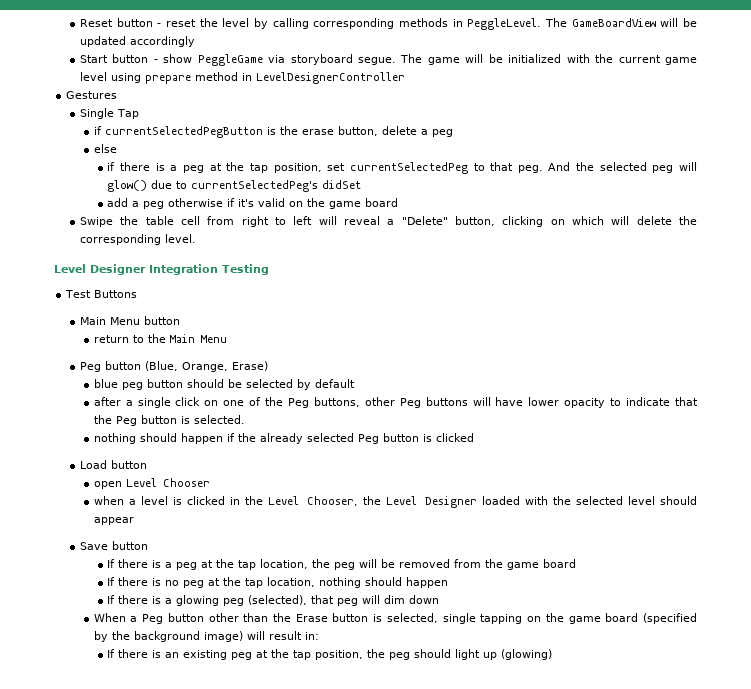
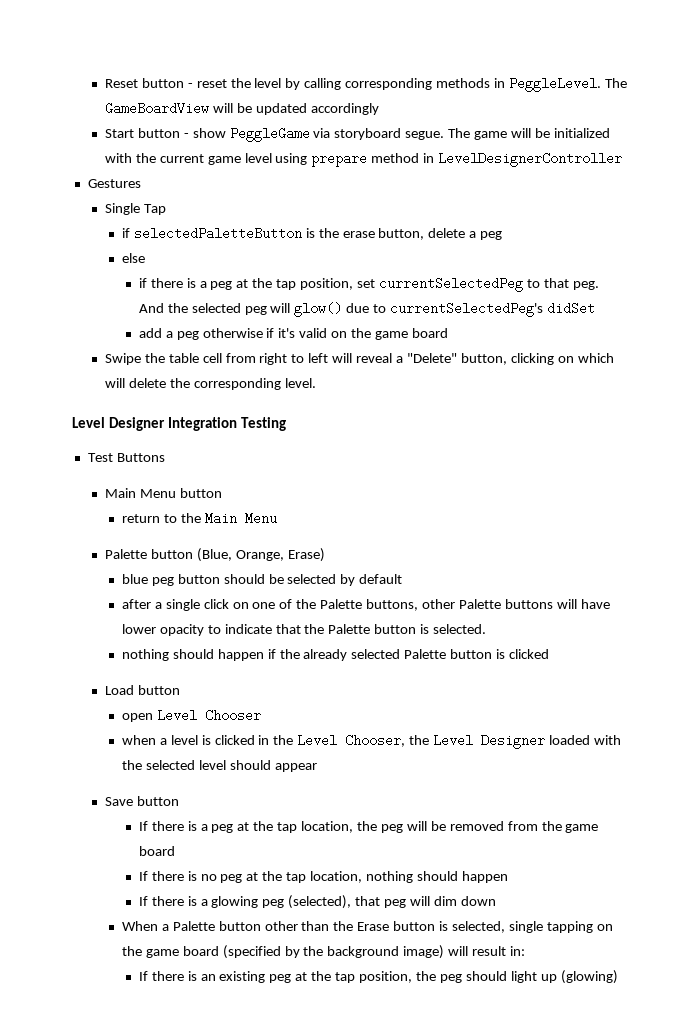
[104,126,263,138] currentSelectedPegButton -> [133,227,302,240] selectedPaletteButton
[79,362,101,372] Peg -> [104,549,147,559] Palette
[287,398,309,408] Peg -> [320,599,363,609] Palette
[399,398,421,408] Peg -> [458,599,501,609] Palette
[115,416,137,426] Peg -> [328,624,371,634] Palette
[357,434,379,444] Peg -> [404,649,447,659] Palette
[142,614,164,624] Peg -> [172,921,215,931] Palette

